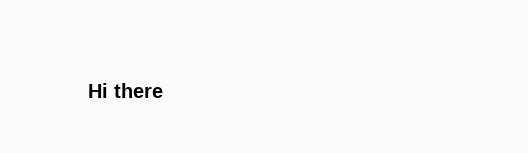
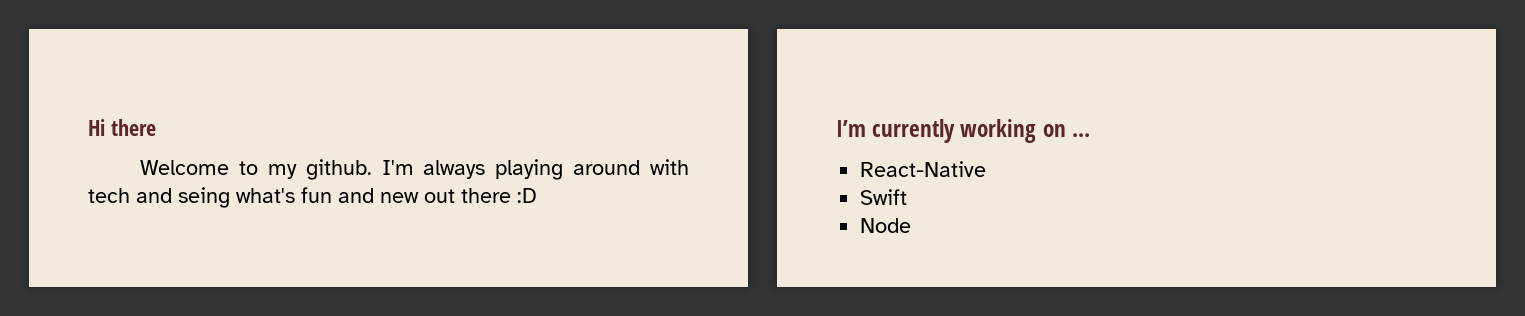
(163, 90) none -> [140,159,689,180] [88,187,537,208] [836,119,1090,143] [860,161,987,177] [860,189,908,205] [860,218,912,233] // Welcome to my github. I'm always playing around with tech and seing what's fun and new out there :D // I’m currently working on ... // React-Native // Swift // Node

